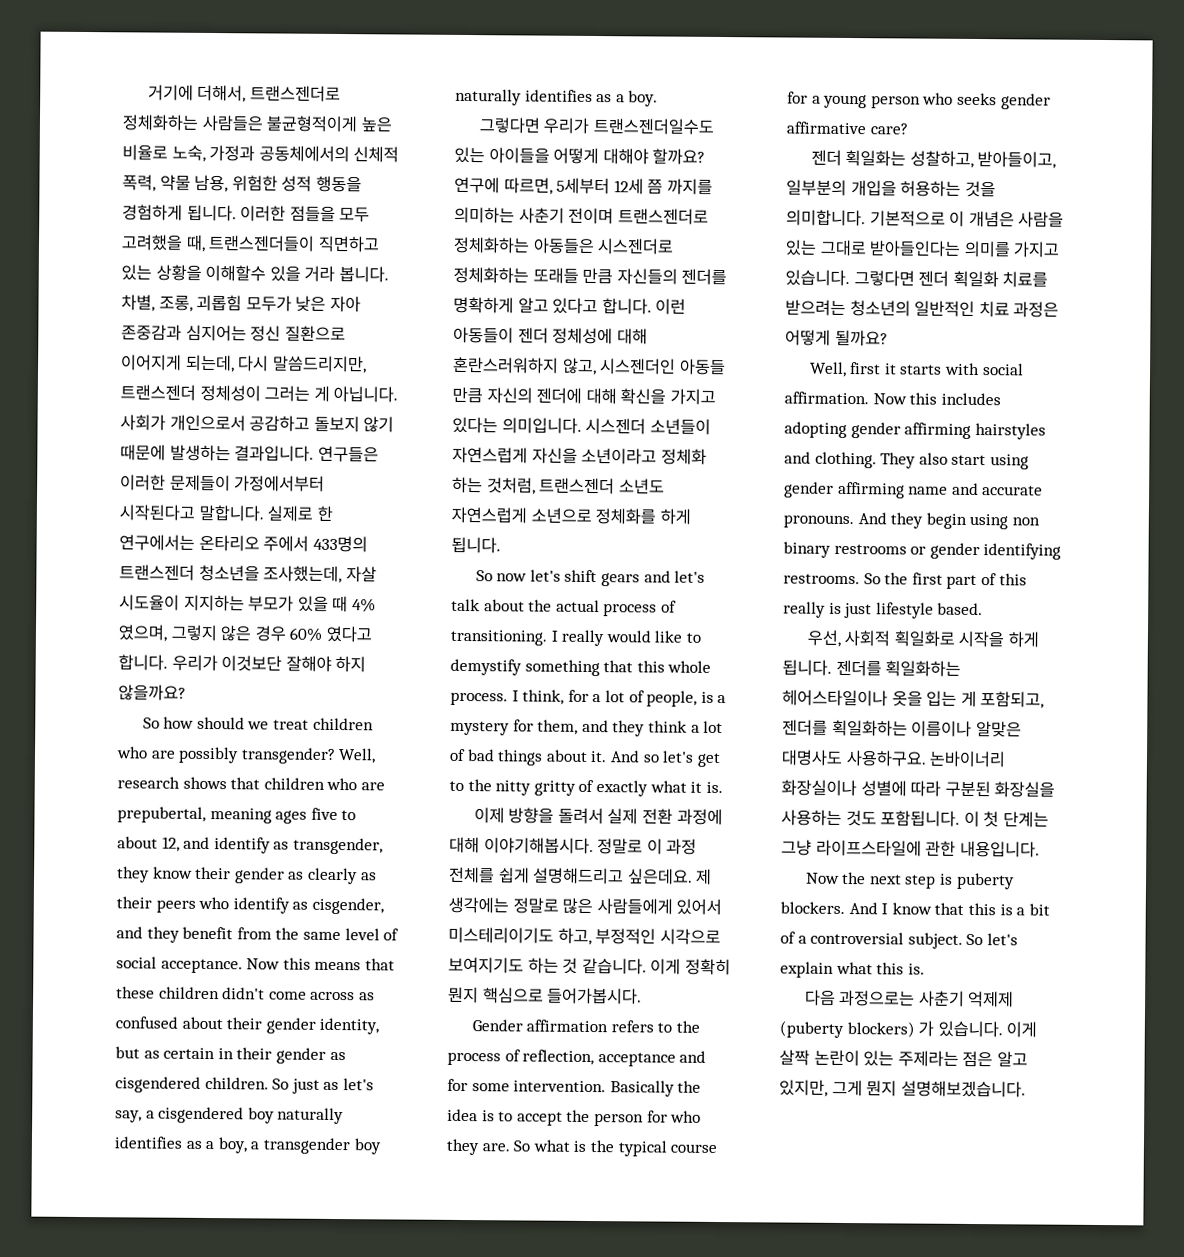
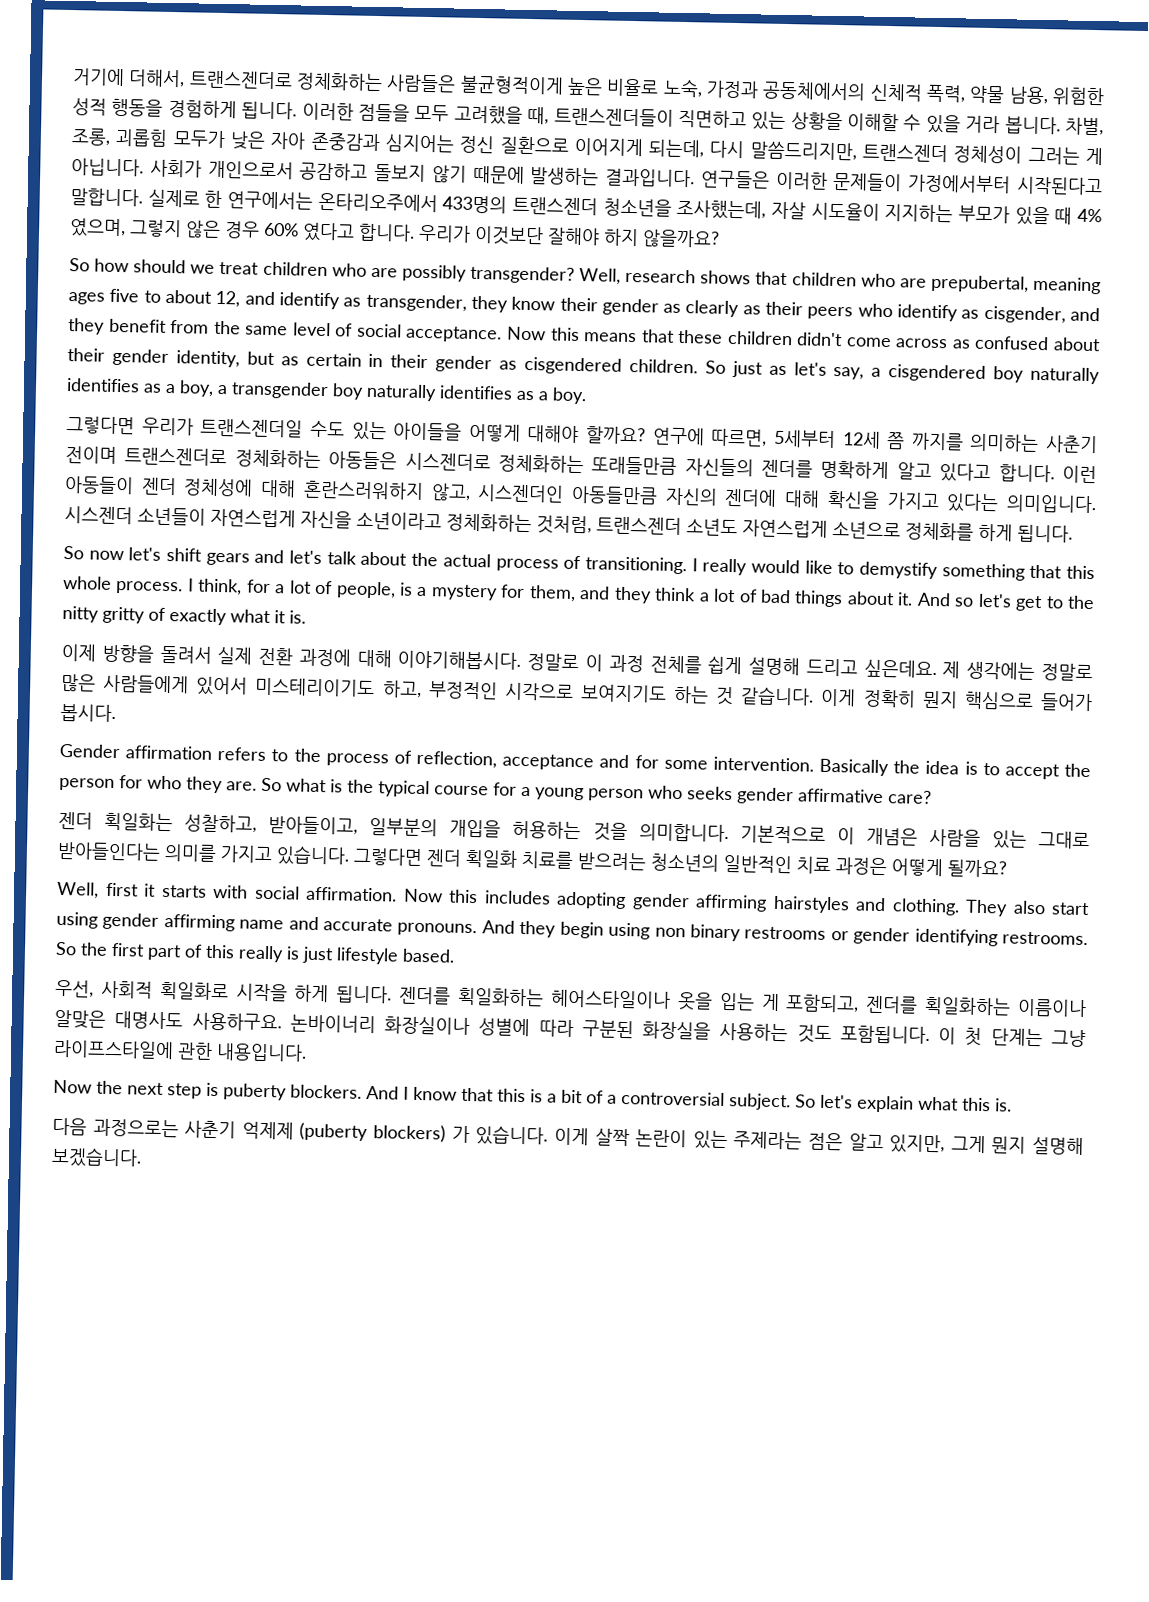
[205,264,267,282] 이해할수 -> [847,113,922,132] 이해할 수
[198,534,310,552] 온타리오 주에서 -> [317,192,438,213] 온타리오주에서
[592,117,715,135] 트랜스젠더일수도 -> [200,418,345,438] 트랜스젠더일 수도
[532,267,614,285] 또래들 만큼 -> [591,456,678,475] 또래들만큼
[678,358,726,376] [452,386,483,404] 아동들 만큼 -> [571,485,658,505] 아동들만큼
[660,448,707,465] [452,476,483,494] 정체화 하는 -> [446,513,532,533] 정체화하는
[532,867,625,885] 설명해드리고 -> [748,657,858,677] 설명해 드리고
[547,987,643,1005] 들어가봅시다. -> [1039,693,1093,712] [60,703,116,723] 들어가 봅시다.
[900,1080,1026,1098] 설명해보겠습니다. -> [1031,1136,1084,1156] [51,1146,142,1168] 설명해 보겠습니다.

